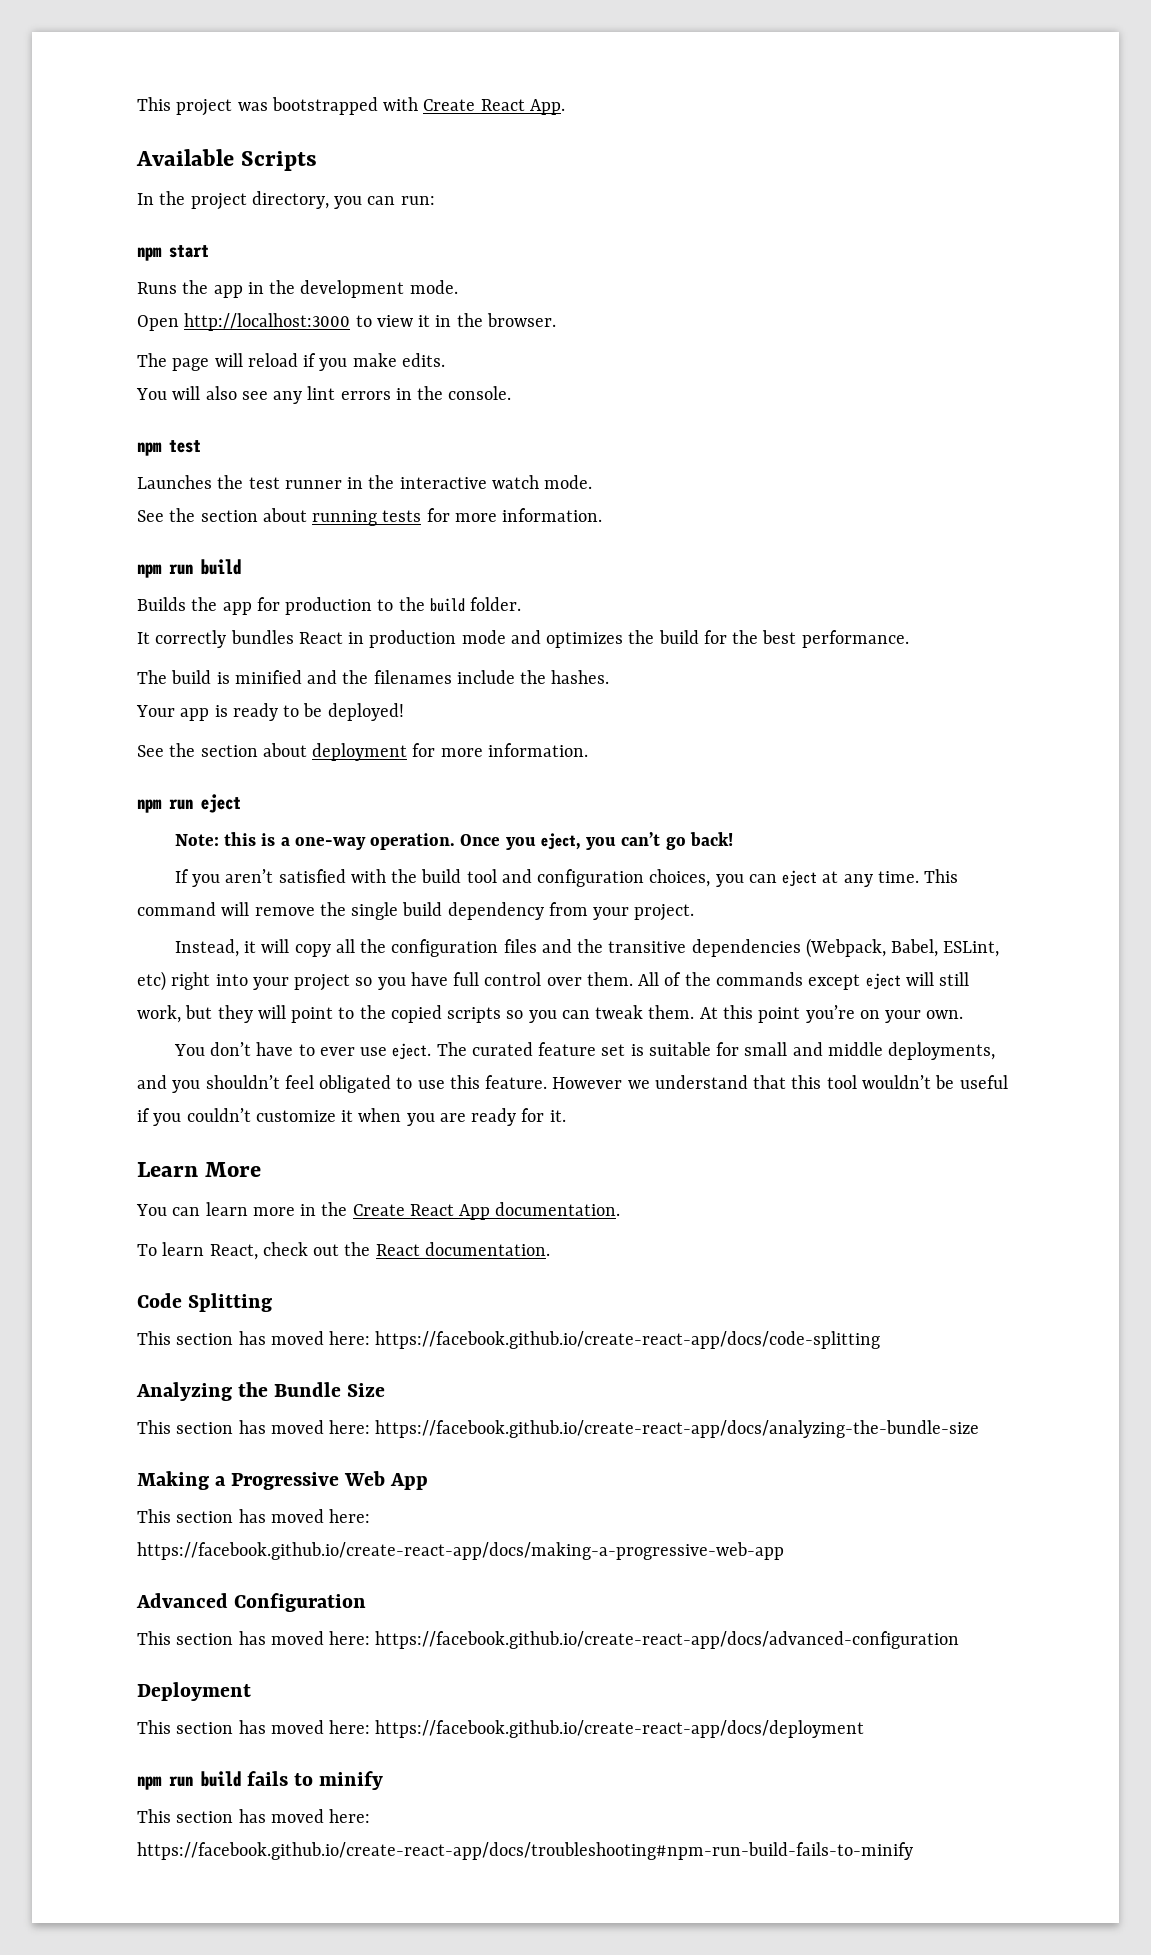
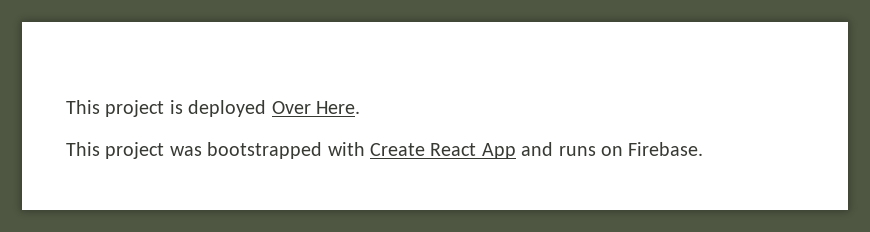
[137,97,233,116] This project -> [66,100,360,117] [66,142,165,159] This project is deployed Over Here. // This project
[529,99,565,115] [136,149,318,171] [137,191,435,210] [137,245,209,261] [137,280,458,298] [137,313,556,331] [137,353,445,371] [136,386,512,404] [137,440,201,456] [137,475,593,489] [137,508,603,526] [137,559,241,578] [137,597,522,615] [137,630,909,648] [137,670,610,684] [136,703,404,721] [137,743,588,761] [137,794,241,813] [174,832,733,850] [174,869,959,887] [137,902,695,921] [174,938,1000,958] [137,971,970,991] [137,1005,964,1023] [173,1042,996,1060] [137,1075,1008,1093] [137,1108,566,1126] [137,1162,262,1177] [136,1202,621,1220] [137,1242,550,1260] [137,1293,273,1312] [137,1331,881,1349] [136,1382,386,1401] [137,1420,980,1438] [137,1471,429,1490] [137,1509,371,1523] [137,1542,784,1560] [136,1593,367,1612] [137,1631,960,1649] [137,1682,251,1701] [137,1720,865,1738] [137,1771,384,1790] [137,1809,371,1823] [137,1842,913,1860] App. // Available Scripts // In the project directory, you can run: // npm start // Runs the app in the development mode. // Open http://localhost:3000 to view it in the browser. // The page will reload if you make edits. // You will also see any lint errors in the console. // npm test // Launches the test runner in the interactive watch mode. // See the section about running tests for more information. // npm run build // Builds the app for production to the build folder. // It correctly bundles React in production mode and optimizes the build for the best performance. // The build is minified and the filenames include the hashes. // Your app is ready to be deployed! // See the section about deployment for more information. // npm run eject // Note: this is a one-way operation. Once you eject, you can’t go back! // If you aren’t satisfied with the build tool and configuration choices, you can eject at any time. This command will remove the single build dependency from your project. // Instead, it will copy all the configuration files and the transitive dependencies (Webpack, Babel, ESLint, etc) right into your project so you have full control over them. All of the commands except eject will still work, but they will point to the copied scripts so you can tweak them. At this point you’re on your own. // You don’t have to ever use eject. The curated feature set is suitable for small and middle deployments, and you shouldn’t feel obligated to use this feature. However we understand that this tool wouldn’t be useful if you couldn’t customize it when you are ready for it. // Learn More // You can learn more in the Create React App documentation. // To learn React, check out the React documentation. // Code Splitting // This section has moved here: https://facebook.github.io/create-react-app/docs/code-splitting // Analyzing the Bundle Size // This section has moved here: https://facebook.github.io/create-react-app/docs/analyzing-the-bundle-size // Making a Progressive Web App // This section has moved here: https://facebook.github.io/create-react-app/docs/making-a-progressive-web-app // Advanced Configuration // This section has moved here: https://facebook.github.io/create-react-app/docs/advanced-configuration // Deployment // This section has moved here: https://facebook.github.io/create-react-app/docs/deployment // npm run build fails to minify // This section has moved here: https://facebook.github.io/create-react-app/docs/troubleshooting#npm-run-build-fails-to-minify -> [481,142,704,159] App and runs on Firebase.

